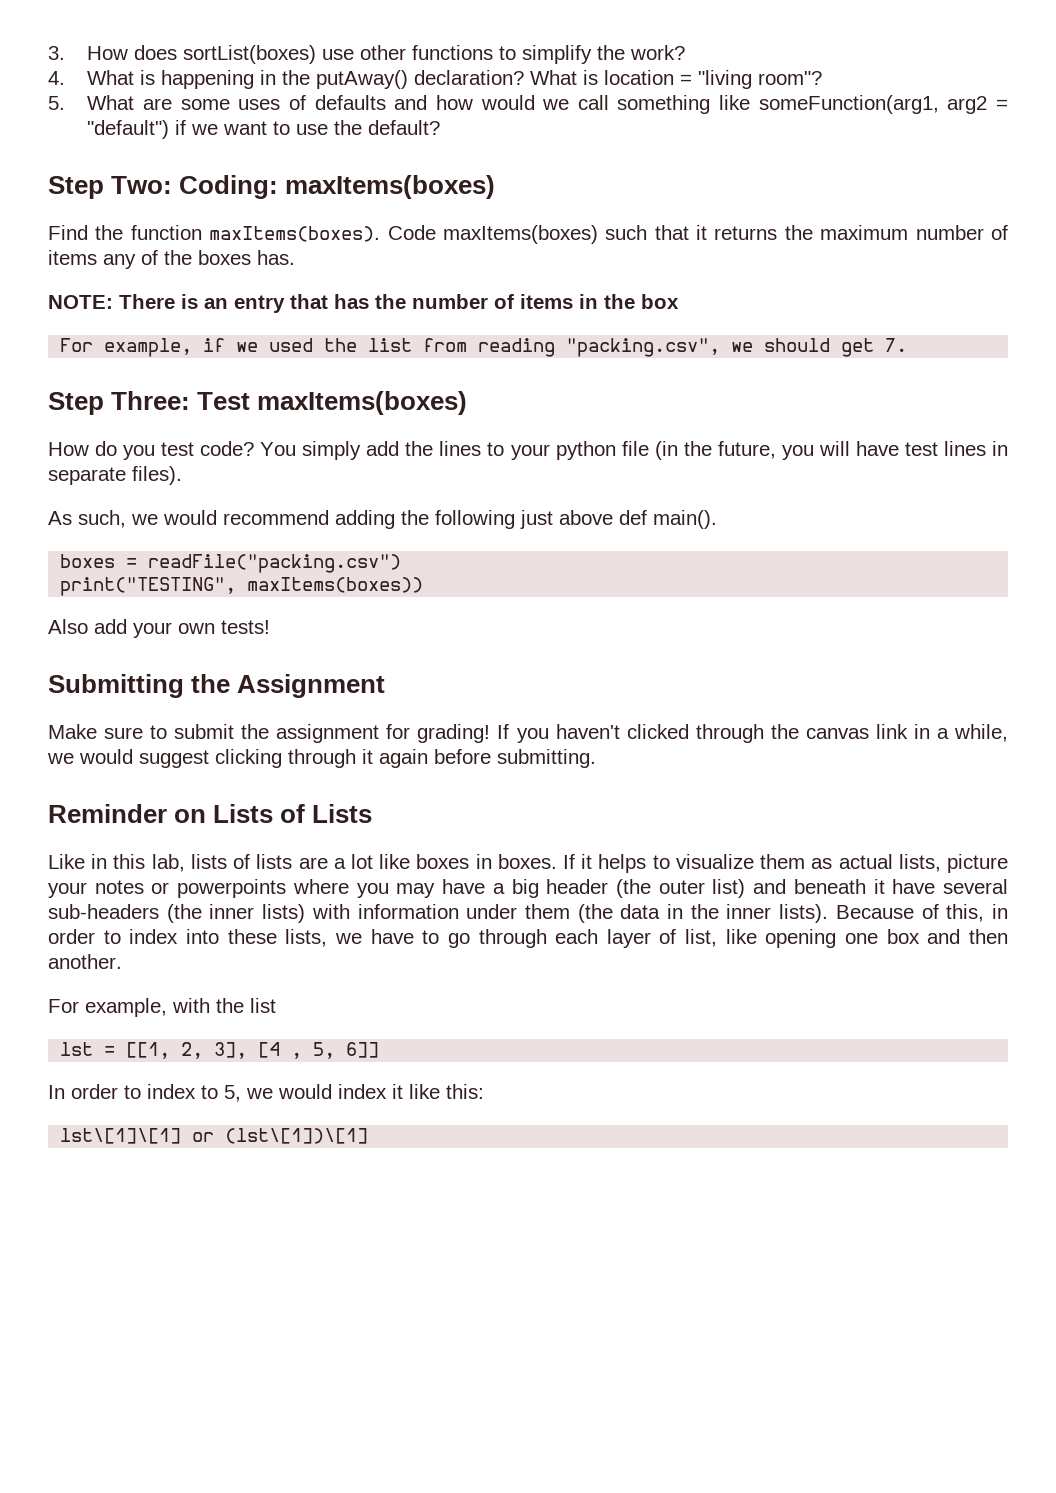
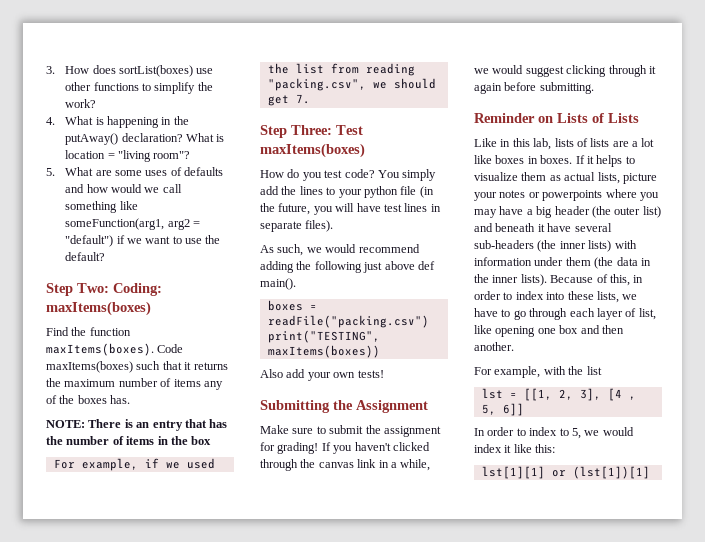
[60,1128,369,1144] lst\[1]\[1] or (lst\[1])\[1] -> [481,466,650,479] lst[1][1] or (lst[1])[1]

